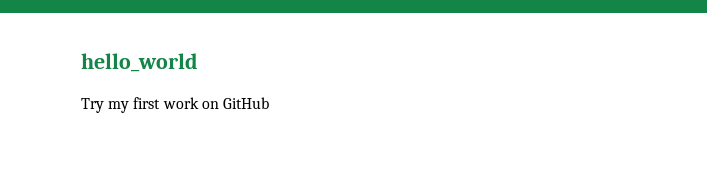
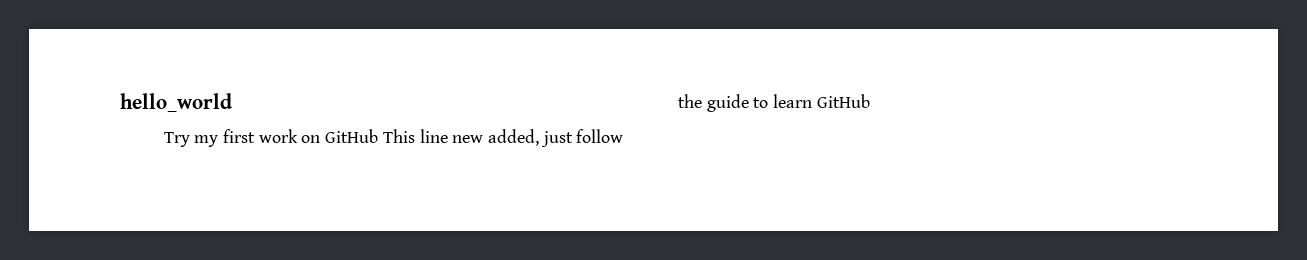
(269, 103) none -> [382,129,624,147] [678,94,870,112] This line new added, just follow the guide to learn GitHub

